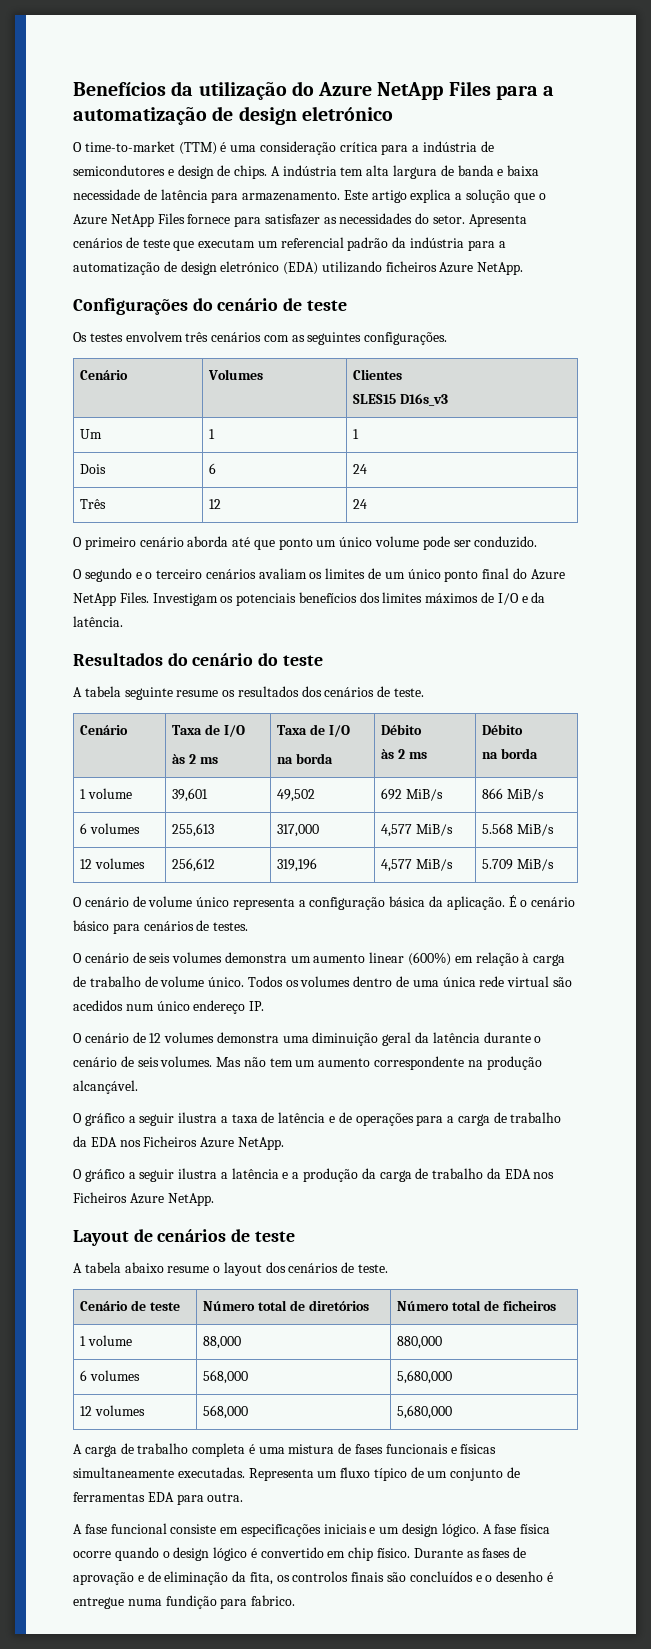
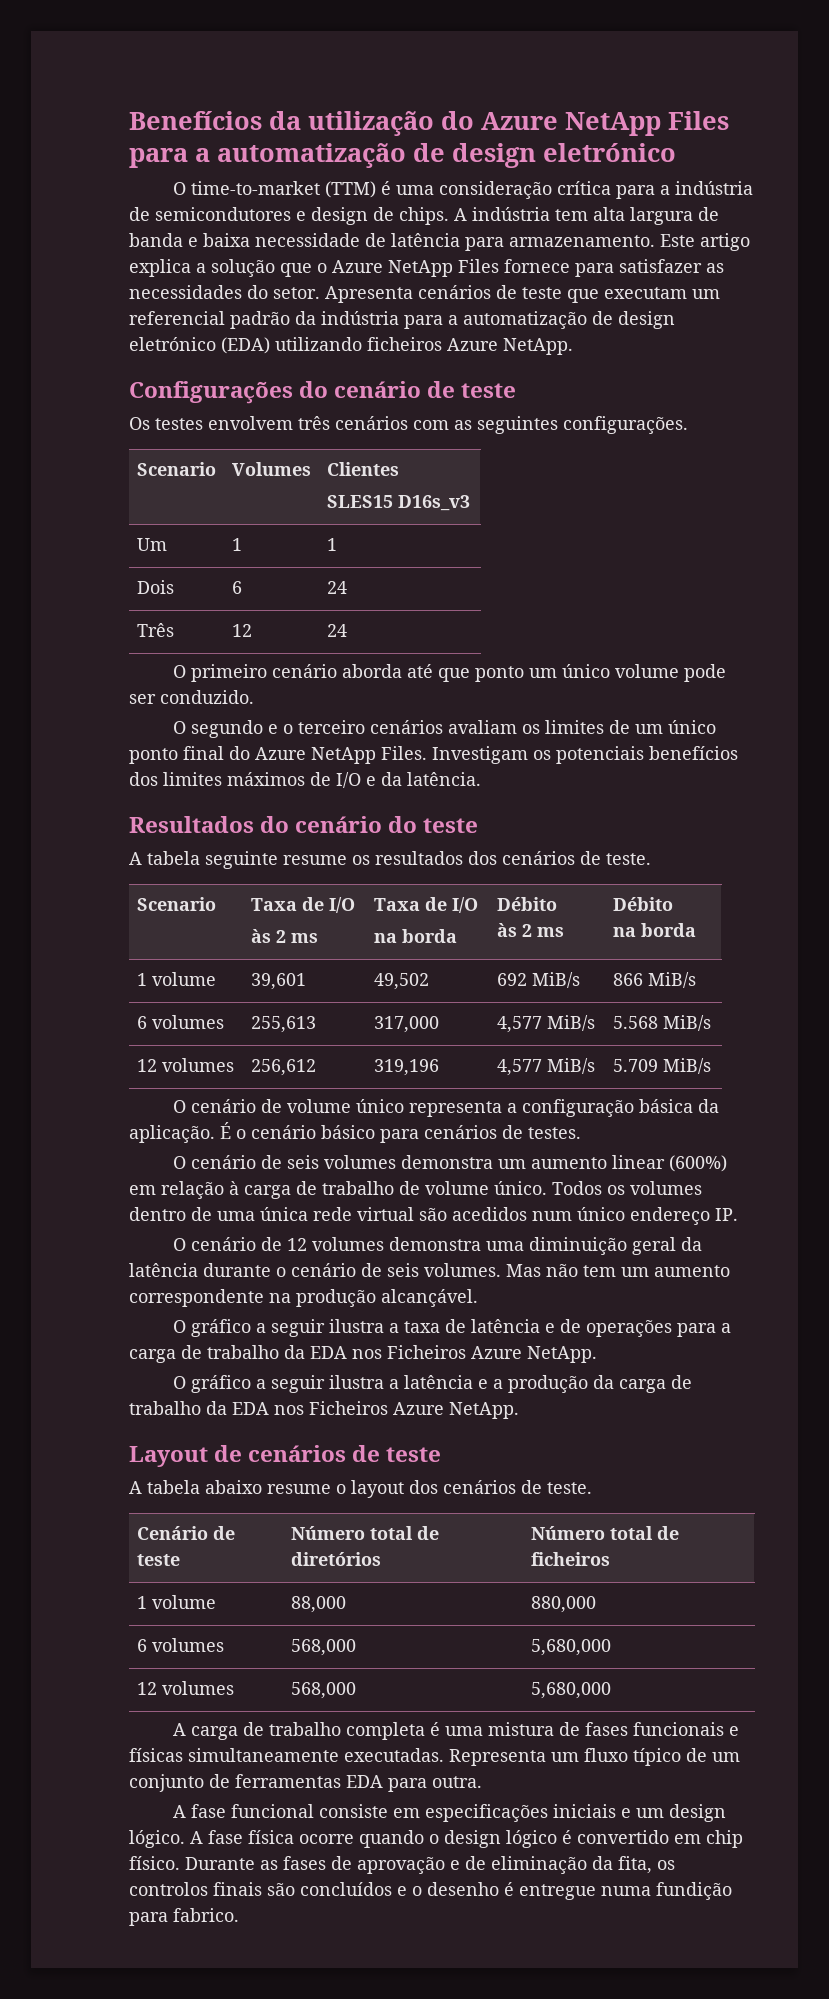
[80,370,129,380] Cenário -> [136,462,216,476] Scenario
[80,725,129,735] Cenário -> [136,897,216,911] Scenario

